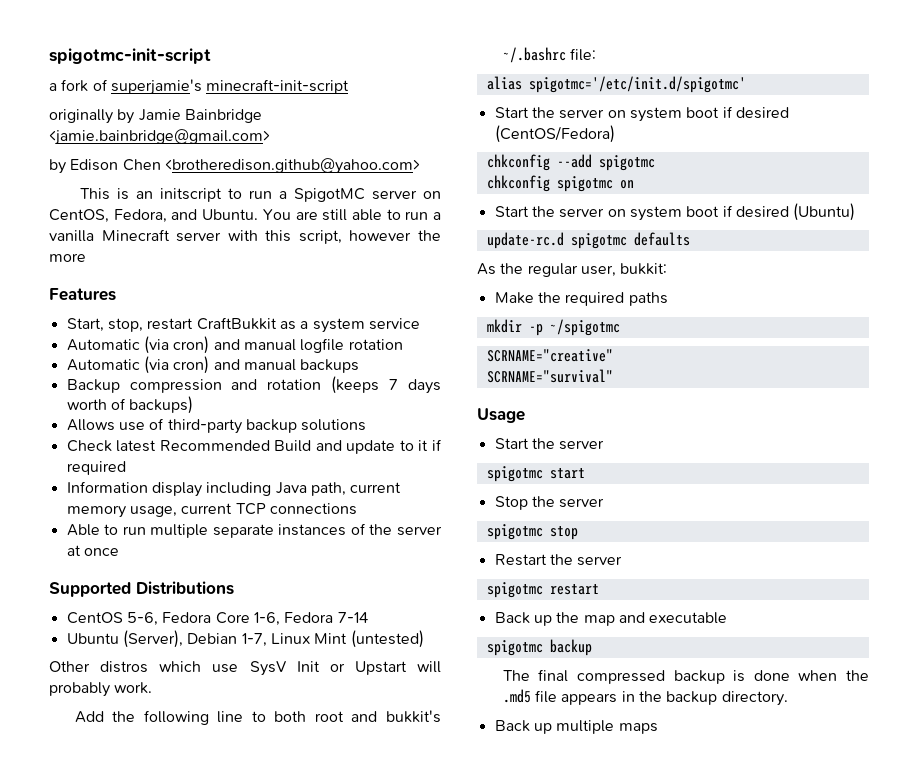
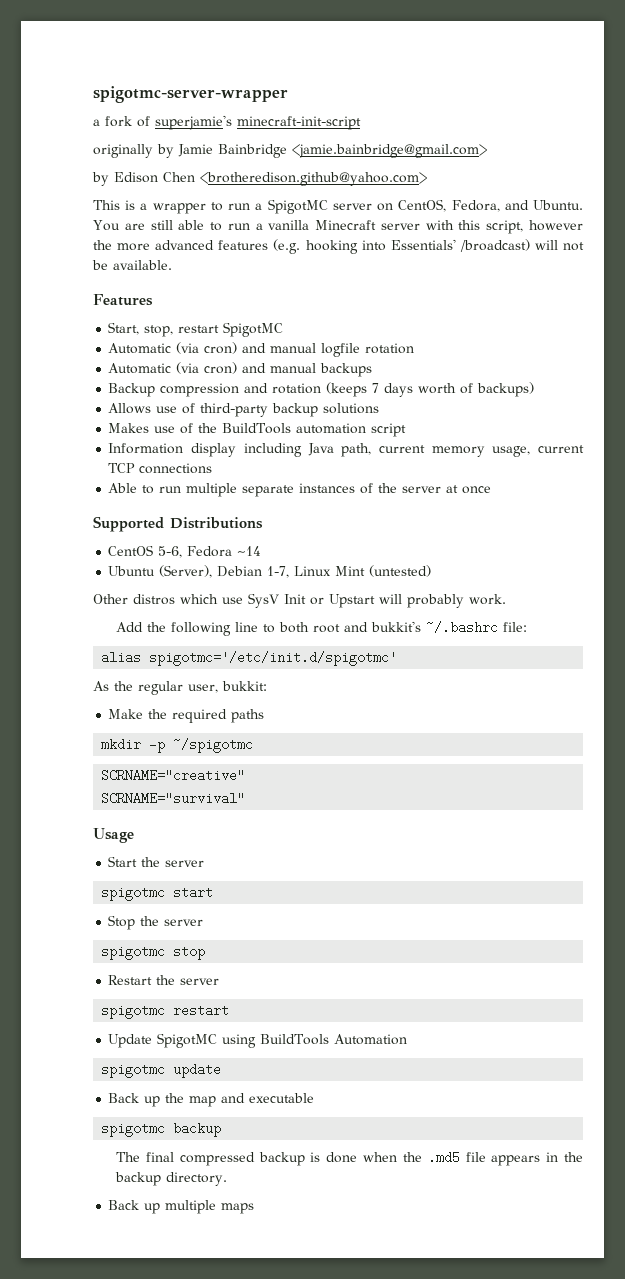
[49,48,211,64] spigotmc-init-script -> [93,86,288,103] spigotmc-server-wrapper
[136,188,223,202] an initscript -> [140,203,206,214] a wrapper
(86, 257) none -> [155,239,585,254] [92,260,172,270] advanced features (e.g. hooking into Essentials' /broadcast) will not be available.
[196,317,420,333] CraftBukkit as a system service -> [223,322,284,337] SpigotMC
[66,439,443,454] [66,461,126,475] Check latest Recommended Build and update to it if required -> [108,423,407,437] Makes use of the BuildTools automation script
[215,612,368,626] Core 1-6, Fedora 7-14 -> [237,546,262,556] ~14
[494,106,789,122] [494,125,615,143] [486,154,655,171] [486,175,634,192] [494,203,856,221] [486,232,690,249] // Start the server on system boot if desired (CentOS/Fedora) // chkconfig --add spigotmc // chkconfig spigotmc on // Start the server on system boot if desired (Ubuntu) // update-rc.d spigotmc defaults -> (398, 658) none
(599, 589) none -> [108,1033,408,1048] [101,1063,222,1078] // Update SpigotMC using BuildTools Automation // spigotmc update

